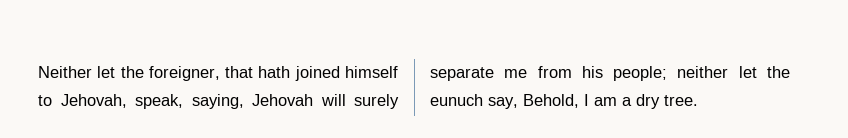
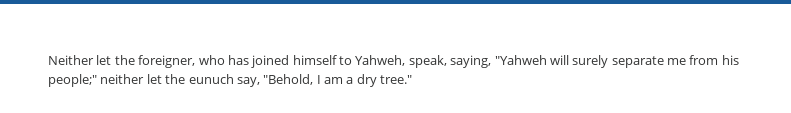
[225,66,291,78] that hath -> [198,55,249,65] who has
[60,94,127,108] Jehovah, -> [355,55,406,66] Yahweh,
[252,94,313,106] Jehovah -> [494,55,547,65] "Yahweh
[613,66,668,81] people; -> [48,74,97,87] people;"
[523,94,579,108] Behold, -> [263,74,314,85] "Behold,
[664,95,698,106] tree. -> [380,75,413,84] tree."

